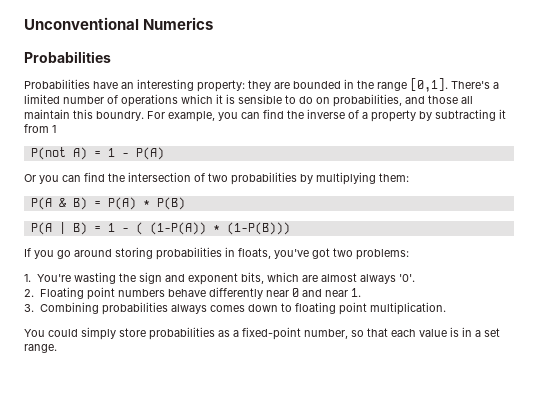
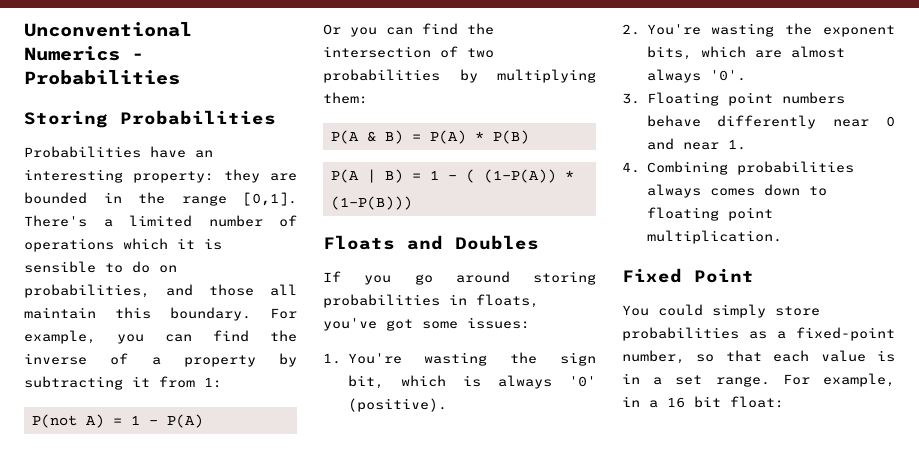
(214, 23) // -> [132,53,144,60] [24,70,180,85] [24,110,108,128] - Probabilities // Storing
[96,111,144,121] boundry. -> [170,307,251,321] boundary.
[52,125,56,133] 1 -> [204,377,222,388] 1:
(290, 228) none -> [323,235,539,250] // Floats and Doubles
[333,248,409,260] two problems: -> [422,317,530,329] some issues:
[165,274,186,282] and -> [347,375,596,389] [347,398,447,412] [622,23,813,37] bit, which is always '0' (positive). // 2. You're wasting the
[24,289,34,297] 2. -> [622,93,640,104] 3.
[24,304,34,312] 3. -> [622,162,640,173] 4.
(446, 308) none -> [622,268,754,283] // Fixed Point
(57, 348) none -> [782,373,895,387] [622,396,784,408] For example, in a 16 bit float:

